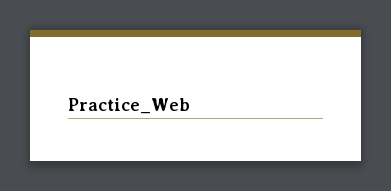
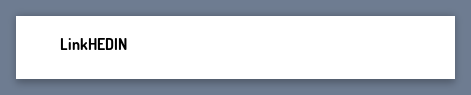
[68,98,190,114] Practice_Web -> [60,38,127,50] LinkHEDIN

